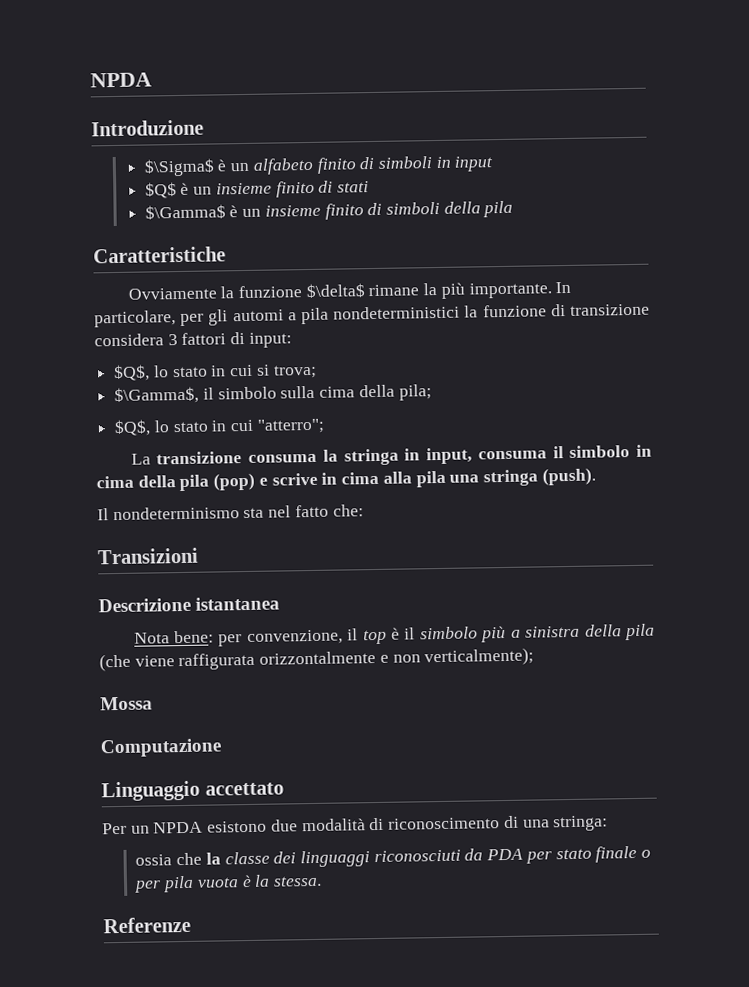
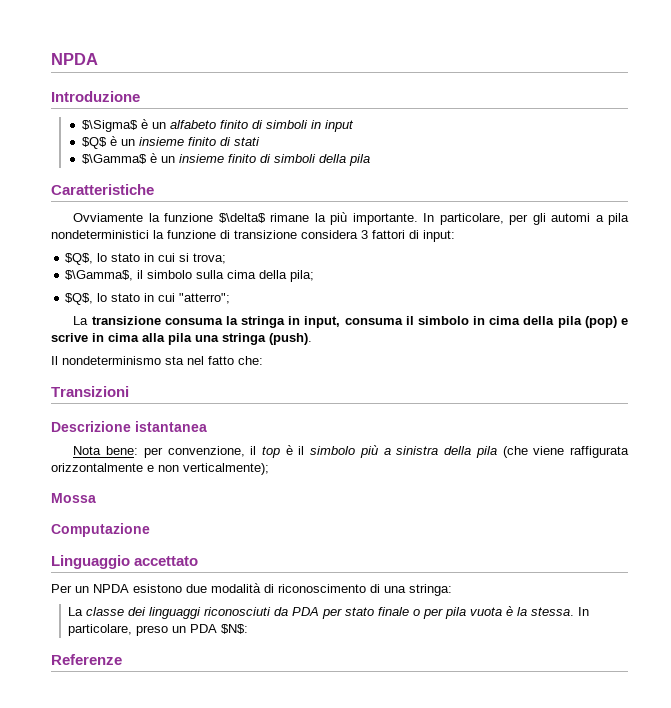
[135,852,221,866] ossia che la -> [67,607,83,616] La
(323, 881) none -> [577,607,589,616] [67,624,248,636] In particolare, preso un PDA $N$:

